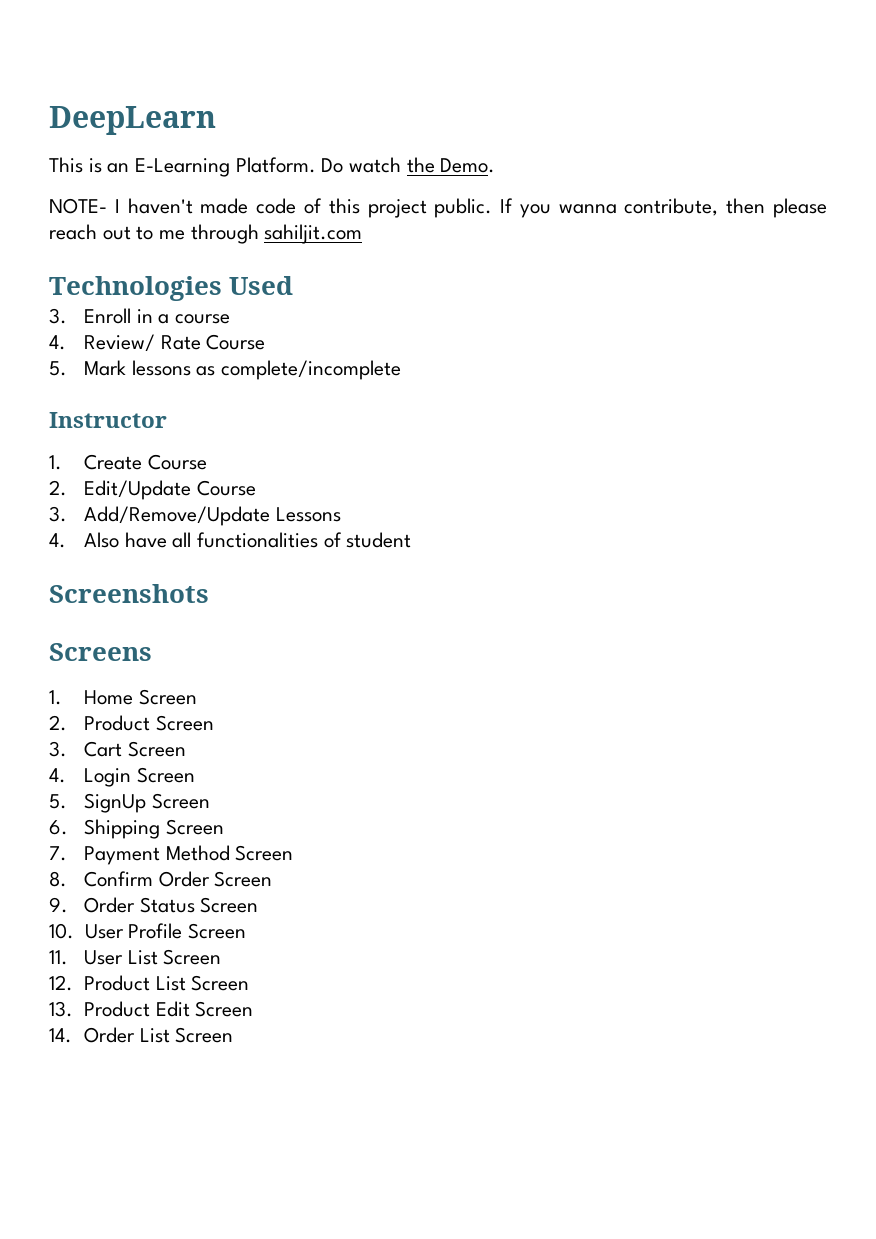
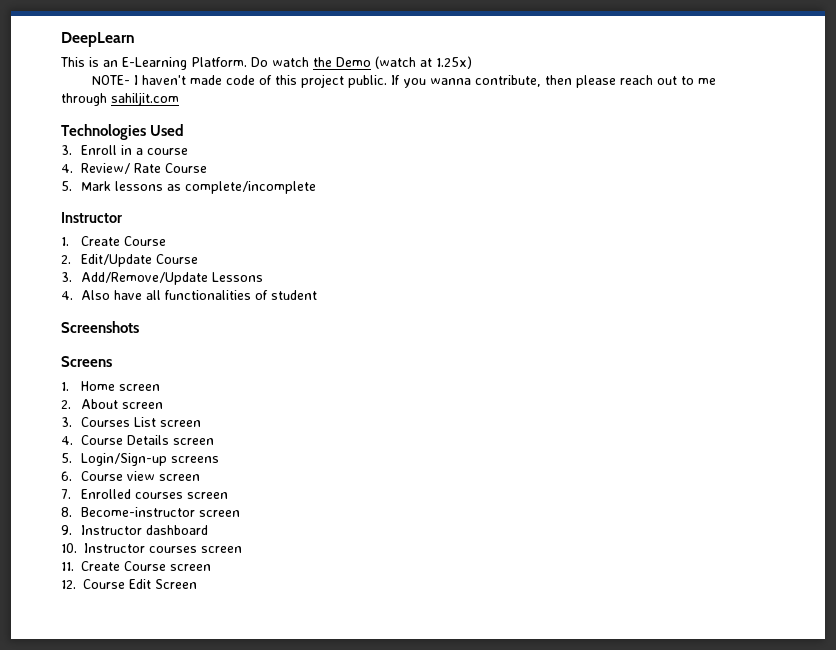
[440,158,496,173] Demo. -> [336,56,472,69] Demo (watch at 1.25x)
[138,689,197,705] [49,715,214,731] [49,741,186,757] [49,767,195,787] [49,793,210,813] Screen // 2. Product Screen // 3. Cart Screen // 4. Login Screen // 5. SignUp Screen -> [119,384,161,391] [61,399,164,409] [61,417,202,427] [61,435,215,445] [61,453,220,466] screen // 2. About screen // 3. Courses List screen // 4. Course Details screen // 5. Login/Sign-up screens
[84,819,224,839] [49,845,294,865] [49,871,273,887] [49,897,259,913] [49,923,246,939] [49,949,222,965] [49,975,250,991] [49,1001,254,1017] [49,1027,170,1043] Shipping Screen // 7. Payment Method Screen // 8. Confirm Order Screen // 9. Order Status Screen // 10. User Profile Screen // 11. User List Screen // 12. Product List Screen // 13. Product Edit Screen // 14. Order List -> [81,471,201,481] [61,489,229,499] [61,507,241,517] [61,525,209,535] [61,543,242,553] [61,561,212,571] [61,579,151,589] Course view screen // 7. Enrolled courses screen // 8. Become-instructor screen // 9. Instructor dashboard // 10. Instructor courses screen // 11. Create Course screen // 12. Course Edit

